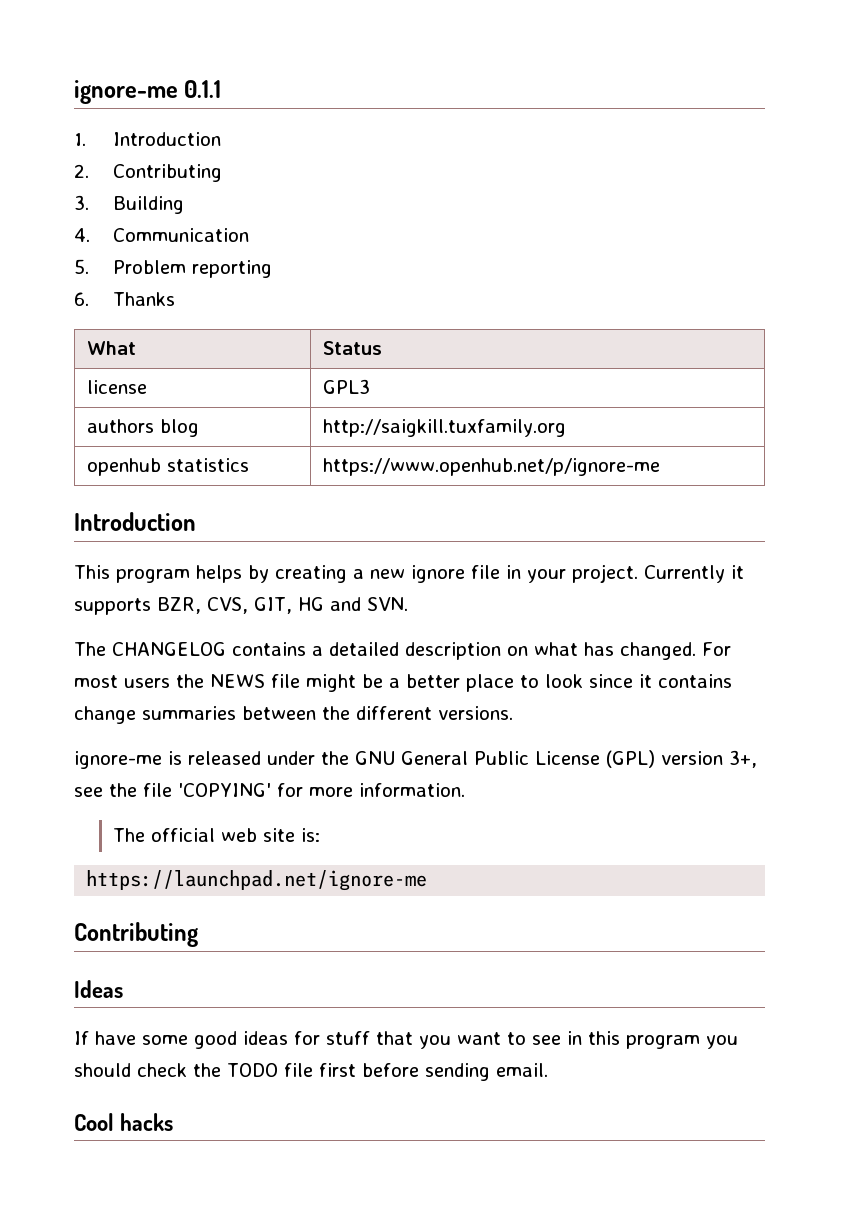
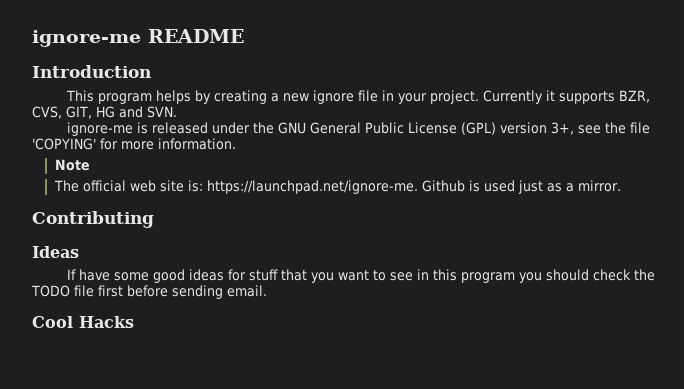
[74,80,222,104] [74,132,222,146] [74,164,223,182] [74,195,185,214] [74,228,250,242] [74,259,273,278] [74,292,176,306] [87,341,137,355] [323,341,383,355] [87,380,148,394] [323,379,371,394] [87,419,200,437] [323,419,567,437] [87,458,250,476] [323,458,661,476] ignore-me 0.1.1 // 1. Introduction // 2. Contributing // 3. Building // 4. Communication // 5. Problem reporting // 6. Thanks // What | Status // license | GPL3 // authors blog | http://saigkill.tuxfamily.org // openhub statistics | https://www.openhub.net/p/ignore-me -> [32,29,244,47] ignore-me README
[74,642,731,660] [74,674,732,692] [74,706,513,724] // The CHANGELOG contains a detailed description on what has changed. For most users the NEWS file might be a better place to look since it contains change summaries between the different versions. -> (177, 112) none
(465, 790) none -> [54,159,90,171] // Note
[86,870,428,891] // https://launchpad.net/ignore-me -> [206,180,621,194] https://launchpad.net/ignore-me. Github is used just as a mirror.
[120,1113,174,1131] hacks -> [79,316,134,328] Hacks

